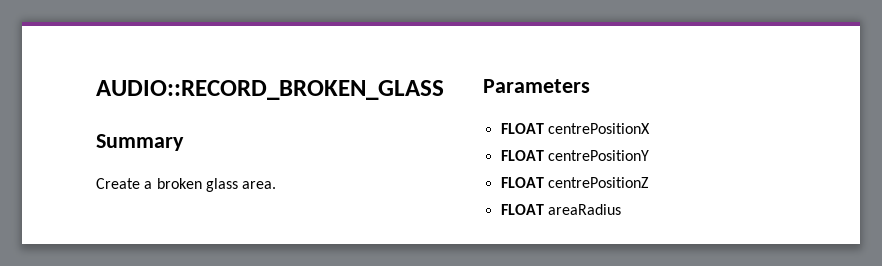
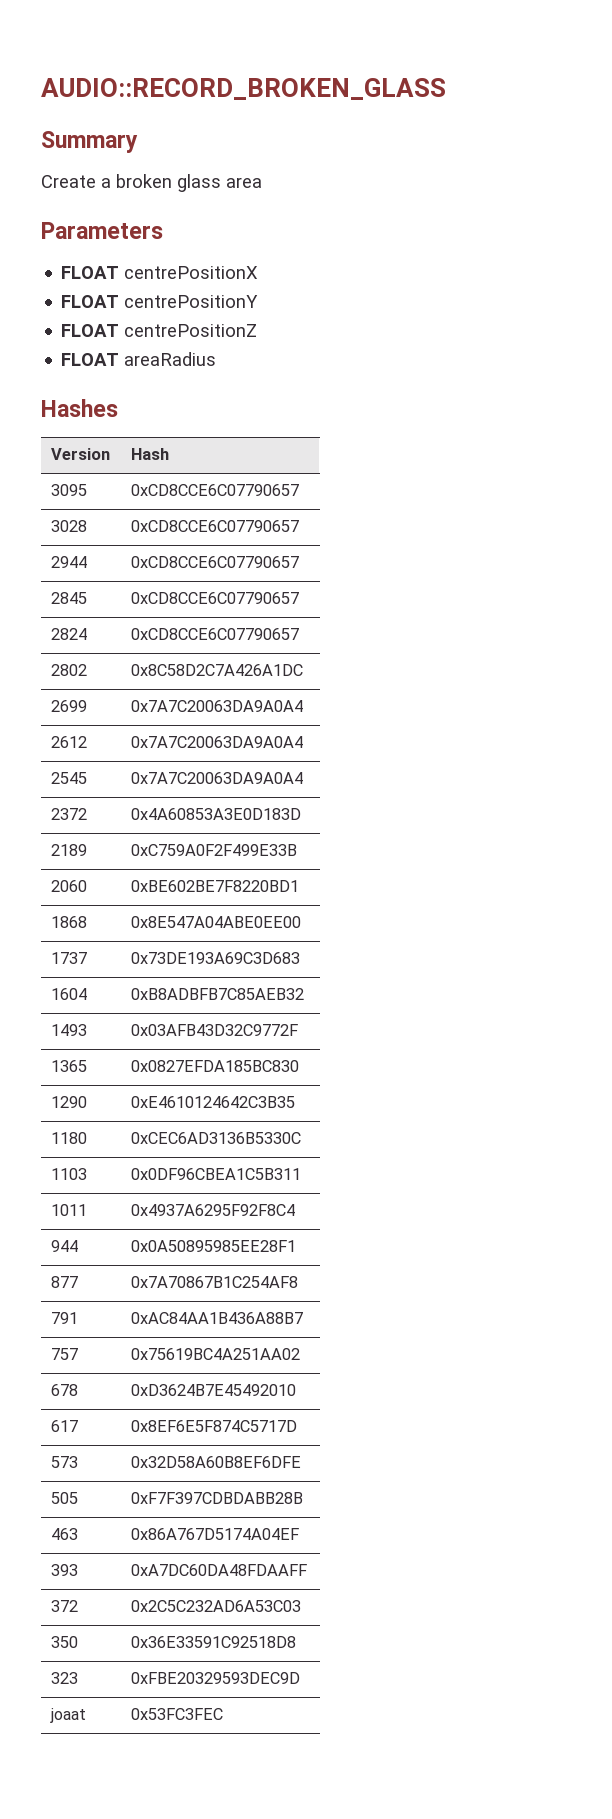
[242,181,277,189] area. -> [226,177,262,188] area
(621, 209) none -> [41,399,118,417] [51,448,111,460] [131,448,170,460] [51,484,88,496] [131,484,300,496] [51,520,88,532] [131,520,300,532] [51,556,88,568] [131,556,300,568] [51,592,88,604] [131,592,300,604] [51,628,88,640] [131,628,300,640] [51,664,88,676] [131,664,304,676] [51,700,88,712] [131,700,304,712] [51,736,88,748] [131,736,304,748] [51,772,88,784] [131,772,304,784] [51,808,88,820] [131,808,302,820] [51,844,88,856] [131,844,298,856] [51,880,88,892] [131,880,300,892] [51,916,88,928] [131,916,302,928] [51,952,88,964] [131,952,301,964] [51,988,88,1000] [131,988,305,1000] [51,1024,88,1036] [131,1024,299,1036] [51,1060,88,1072] [131,1060,300,1072] [51,1096,88,1108] [131,1096,296,1108] [51,1132,88,1144] [131,1132,302,1144] [51,1168,88,1180] [131,1168,302,1180] [51,1204,88,1216] [131,1204,296,1216] [51,1240,79,1252] [131,1240,297,1252] [51,1276,79,1288] [131,1276,299,1288] [51,1312,79,1324] [131,1312,304,1324] [51,1348,79,1360] [131,1348,301,1360] [51,1384,79,1396] [131,1384,297,1396] [51,1420,79,1432] [131,1420,298,1432] [51,1456,79,1468] [131,1456,302,1468] [51,1492,79,1504] [131,1492,304,1504] [51,1528,79,1540] [131,1528,300,1540] [51,1564,79,1576] [131,1564,308,1576] [51,1600,79,1612] [131,1600,302,1612] [51,1636,79,1648] [131,1636,297,1648] [51,1672,79,1684] [131,1672,301,1684] [50,1708,87,1723] [131,1708,224,1720] // Hashes // Version | Hash // 3095 | 0xCD8CCE6C07790657 // 3028 | 0xCD8CCE6C07790657 // 2944 | 0xCD8CCE6C07790657 // 2845 | 0xCD8CCE6C07790657 // 2824 | 0xCD8CCE6C07790657 // 2802 | 0x8C58D2C7A426A1DC // 2699 | 0x7A7C20063DA9A0A4 // 2612 | 0x7A7C20063DA9A0A4 // 2545 | 0x7A7C20063DA9A0A4 // 2372 | 0x4A60853A3E0D183D // 2189 | 0xC759A0F2F499E33B // 2060 | 0xBE602BE7F8220BD1 // 1868 | 0x8E547A04ABE0EE00 // 1737 | 0x73DE193A69C3D683 // 1604 | 0xB8ADBFB7C85AEB32 // 1493 | 0x03AFB43D32C9772F // 1365 | 0x0827EFDA185BC830 // 1290 | 0xE4610124642C3B35 // 1180 | 0xCEC6AD3136B5330C // 1103 | 0x0DF96CBEA1C5B311 // 1011 | 0x4937A6295F92F8C4 // 944 | 0x0A50895985EE28F1 // 877 | 0x7A70867B1C254AF8 // 791 | 0xAC84AA1B436A88B7 // 757 | 0x75619BC4A251AA02 // 678 | 0xD3624B7E45492010 // 617 | 0x8EF6E5F874C5717D // 573 | 0x32D58A60B8EF6DFE // 505 | 0xF7F397CDBDABB28B // 463 | 0x86A767D5174A04EF // 393 | 0xA7DC60DA48FDAAFF // 372 | 0x2C5C232AD6A53C03 // 350 | 0x36E33591C92518D8 // 323 | 0xFBE20329593DEC9D // joaat | 0x53FC3FEC

